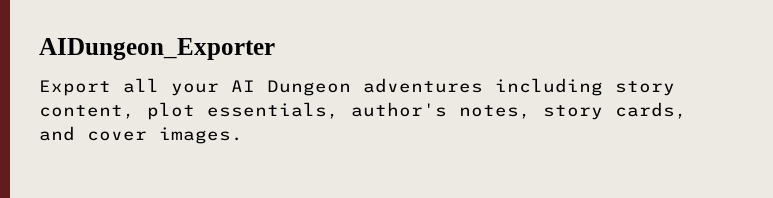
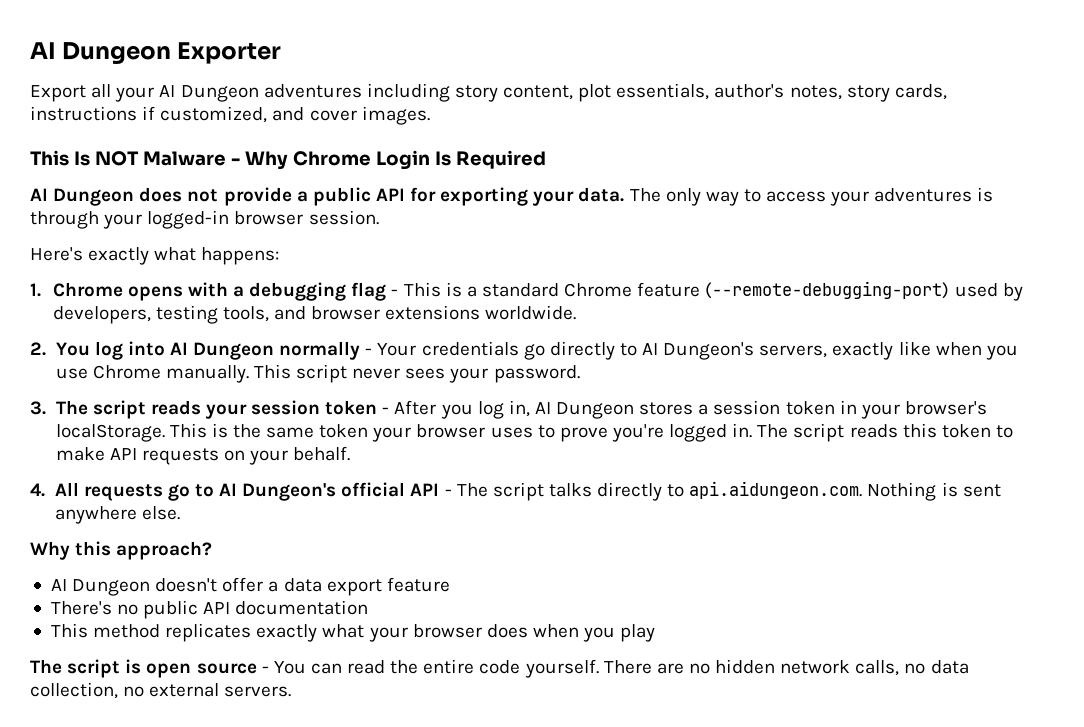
[39,38,275,60] AIDungeon_Exporter -> [30,42,282,65] AI Dungeon Exporter
(687, 110) none -> [30,106,268,123] instructions if customized,
(243, 135) none -> [30,150,546,170] [30,187,994,206] [30,210,379,229] [30,247,280,265] [30,281,1023,301] [52,305,577,324] [30,341,1018,360] [55,364,580,383] [30,400,987,419] [55,423,1013,442] [55,446,351,465] [30,481,1001,501] [54,506,180,524] [30,541,213,560] [50,577,450,596] [50,600,369,619] [50,623,656,642] [30,659,969,678] [30,682,292,699] // This Is NOT Malware - Why Chrome Login Is Required // AI Dungeon does not provide a public API for exporting your data. The only way to access your adventures is through your logged-in browser session. // Here's exactly what happens: // 1. Chrome opens with a debugging flag - This is a standard Chrome feature (--remote-debugging-port) used by developers, testing tools, and browser extensions worldwide. // 2. You log into AI Dungeon normally - Your credentials go directly to AI Dungeon's servers, exactly like when you use Chrome manually. This script never sees your password. // 3. The script reads your session token - After you log in, AI Dungeon stores a session token in your browser's localStorage. This is the same token your browser uses to prove you're logged in. The script reads this token to make API requests on your behalf. // 4. All requests go to AI Dungeon's official API - The script talks directly to api.aidungeon.com. Nothing is sent anywhere else. // Why this approach? // AI Dungeon doesn't offer a data export feature // There's no public API documentation // This method replicates exactly what your browser does when you play // The script is open source - You can read the entire code yourself. There are no hidden network calls, no data collection, no external servers.

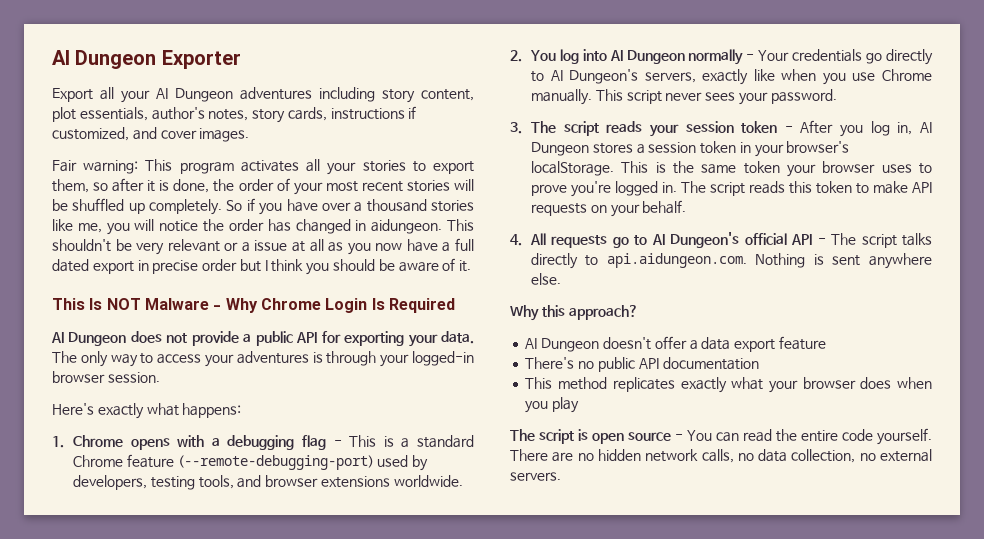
(430, 115) none -> [52,159,475,175] [52,178,475,195] [52,198,475,215] [52,219,474,235] [52,238,474,255] [52,258,472,275] // Fair warning: This program activates all your stories to export them, so after it is done, the order of your most recent stories will be shuffled up completely. So if you have over a thousand stories like me, you will notice the order has changed in aidungeon. This shouldn't be very relevant or a issue at all as you now have a full dated export in precise order but I think you should be aware of it.

